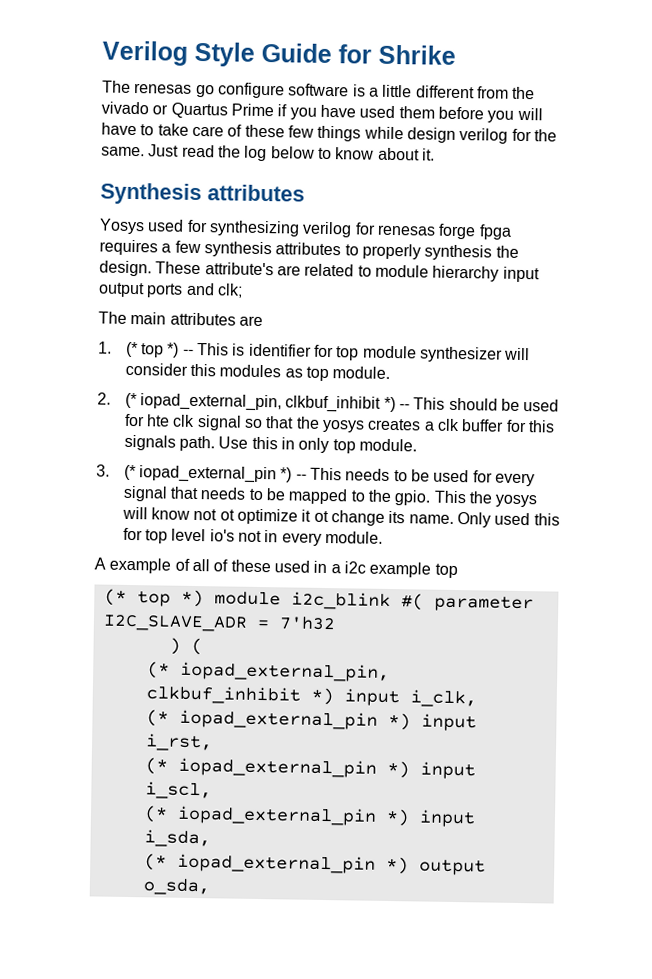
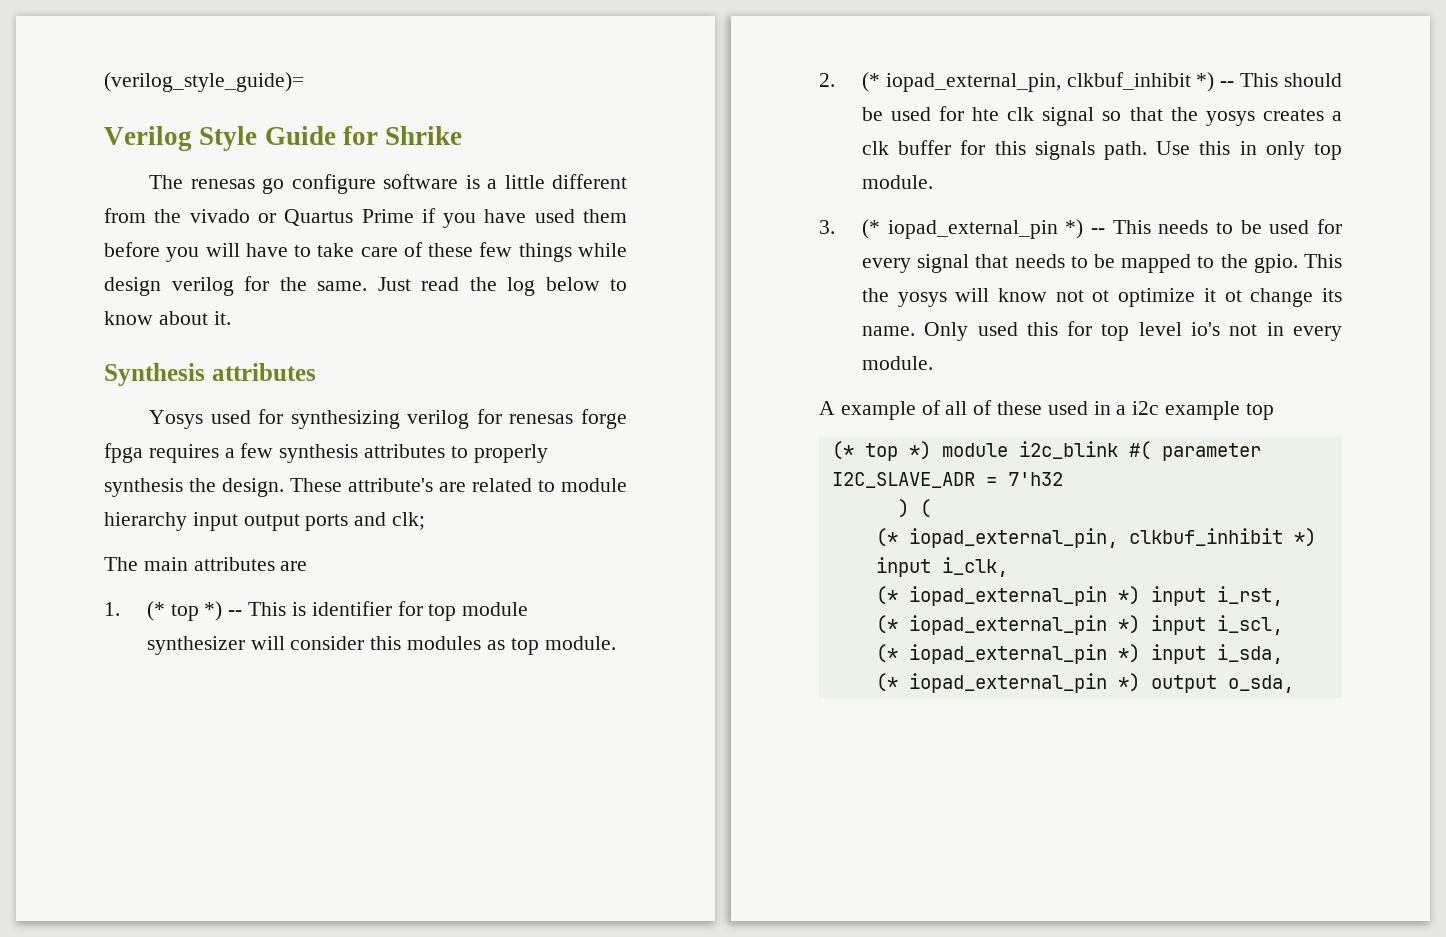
(102, 53) none -> [104,72,304,92] (verilog_style_guide)= //

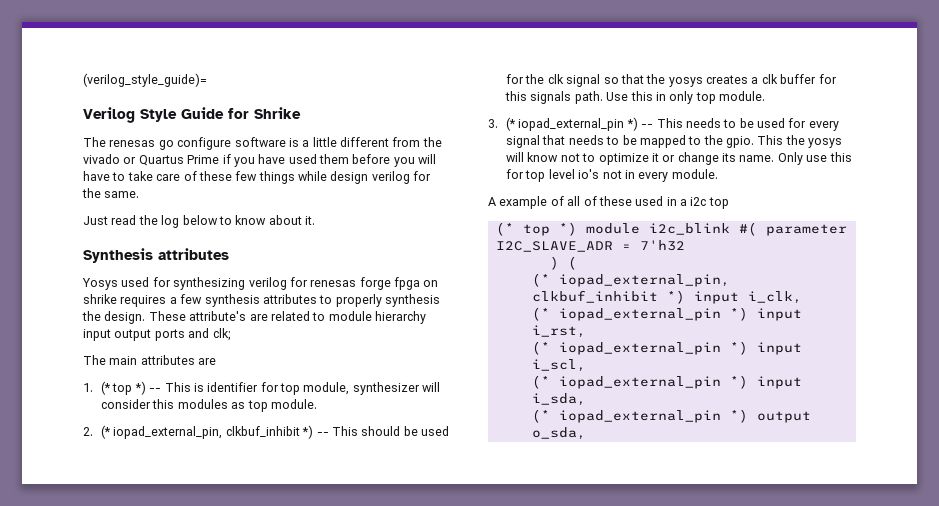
(367, 286) none -> (140, 194) //
(143, 453) none -> [423,280,439,287] [83,294,117,304] on shrike
[462,602,529,616] module -> [303,382,350,395] module,
[972,107,1000,121] hte -> [525,74,545,84] the
[1092,290,1110,302] ot -> [582,153,596,162] to
[1224,290,1242,302] ot -> [662,155,676,162] or
[977,322,1018,336] used -> [806,155,828,162] use
[1165,401,1241,420] example -> (707, 201) none

